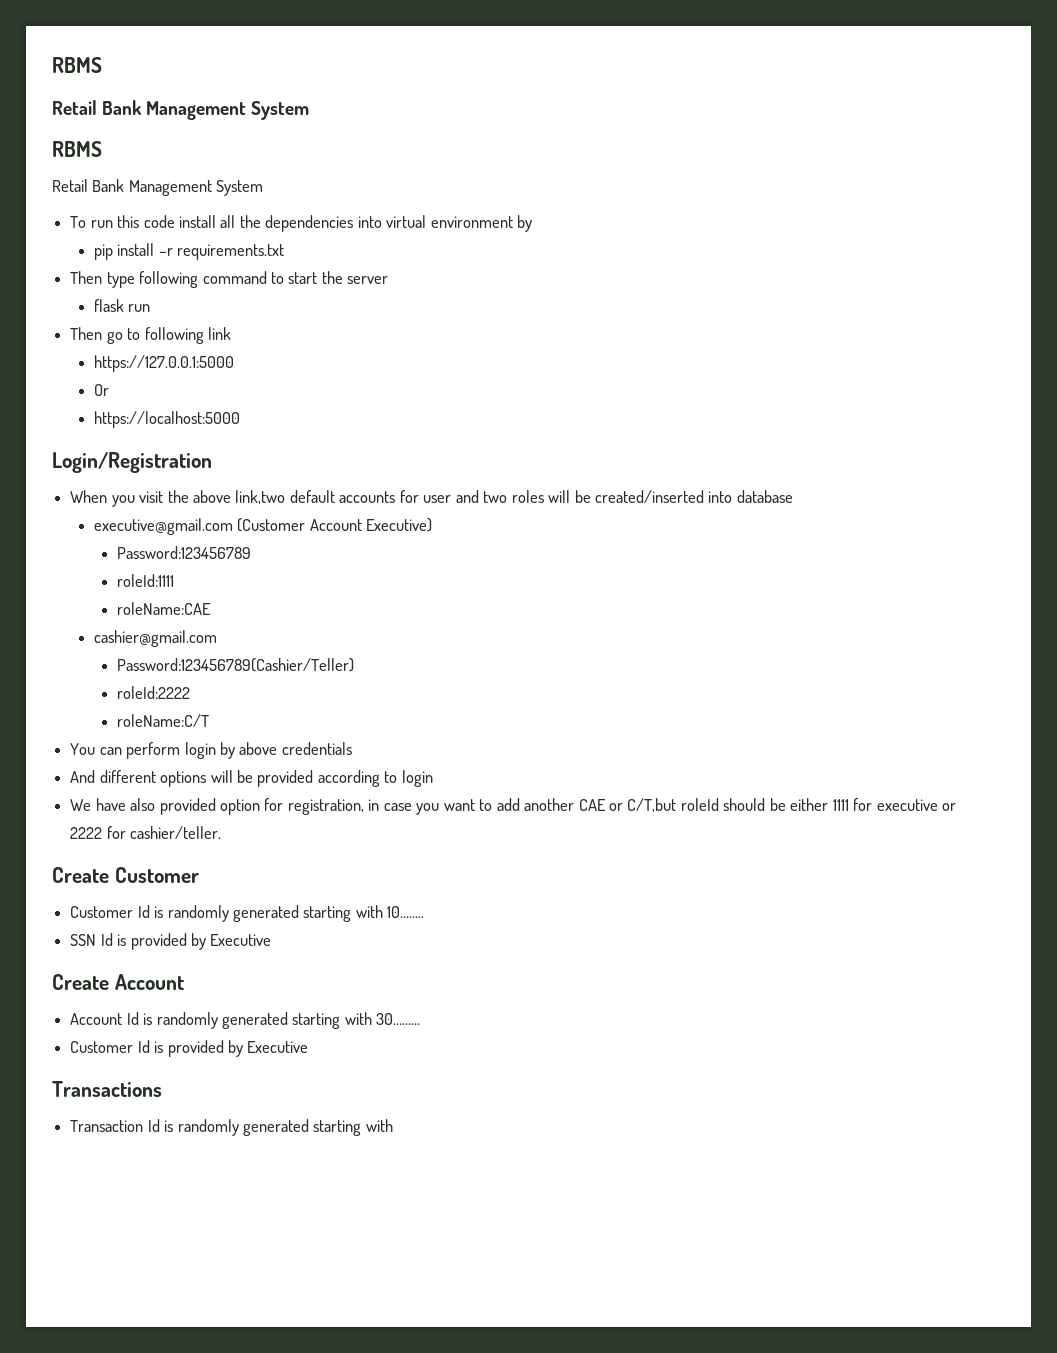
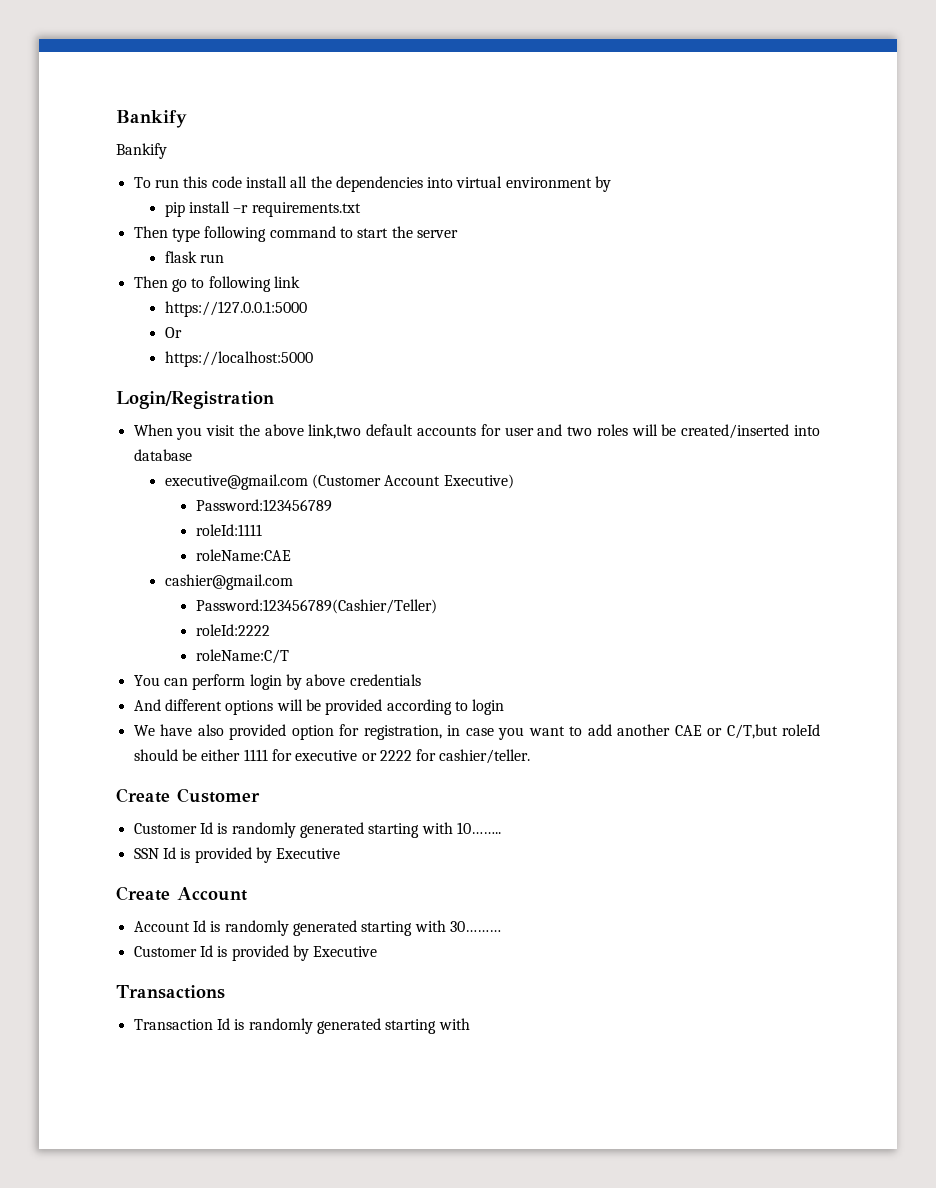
[52,57,102,73] [52,100,310,120] [52,141,102,157] [52,179,264,196] RBMS // Retail Bank Management System // RBMS // Retail Bank Management System -> [116,110,187,128] [116,143,167,159] Bankify // Bankify

